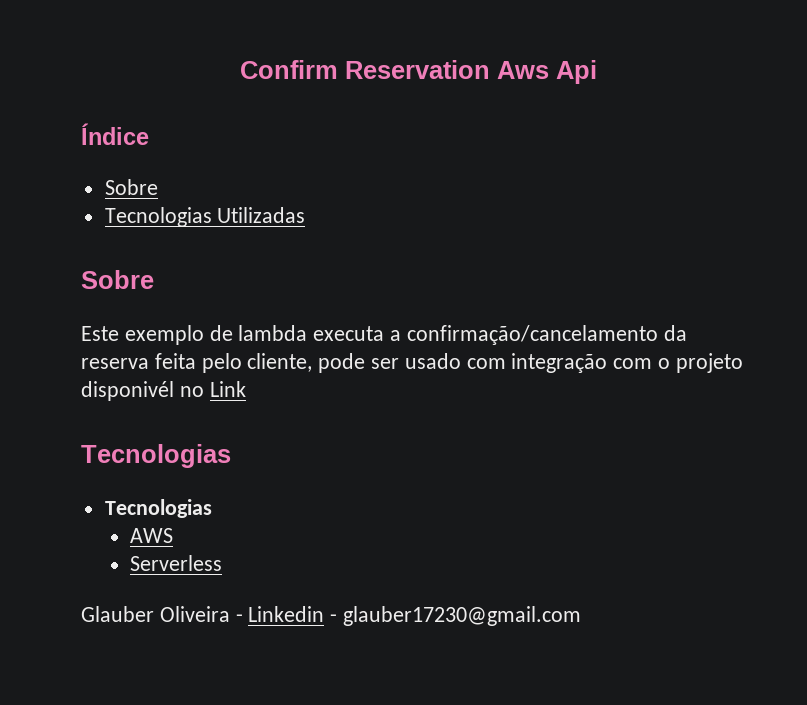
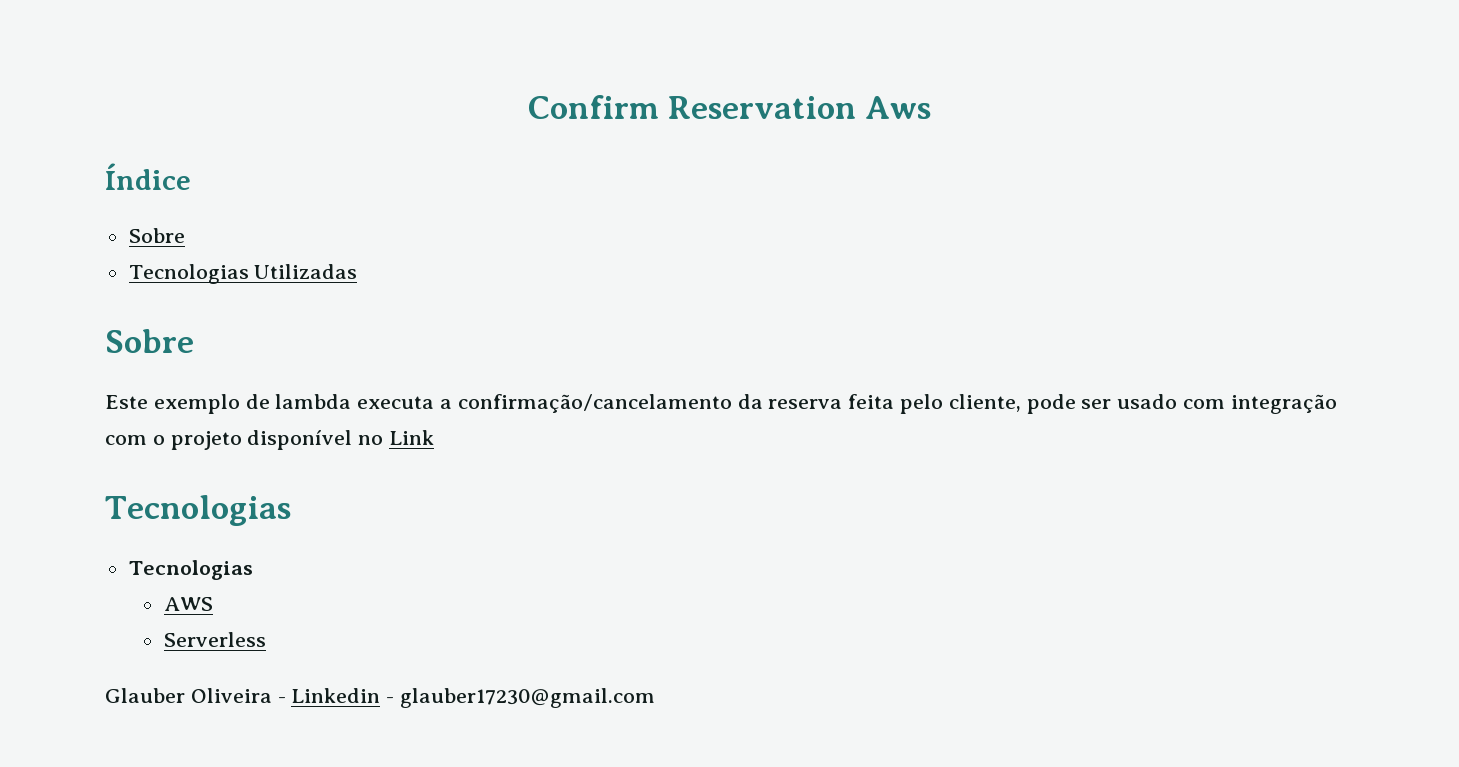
[556,60,597,84] Api -> (932, 107) none
[81,381,174,401] disponivél -> [247,430,353,450] disponível

